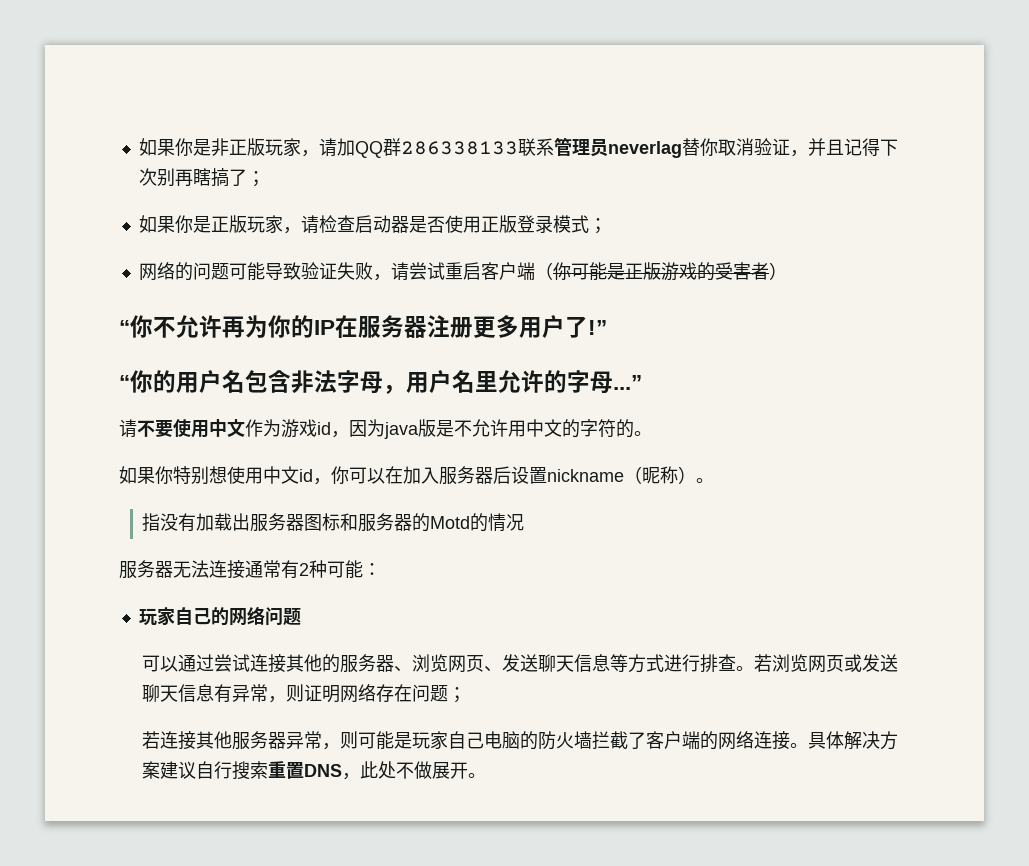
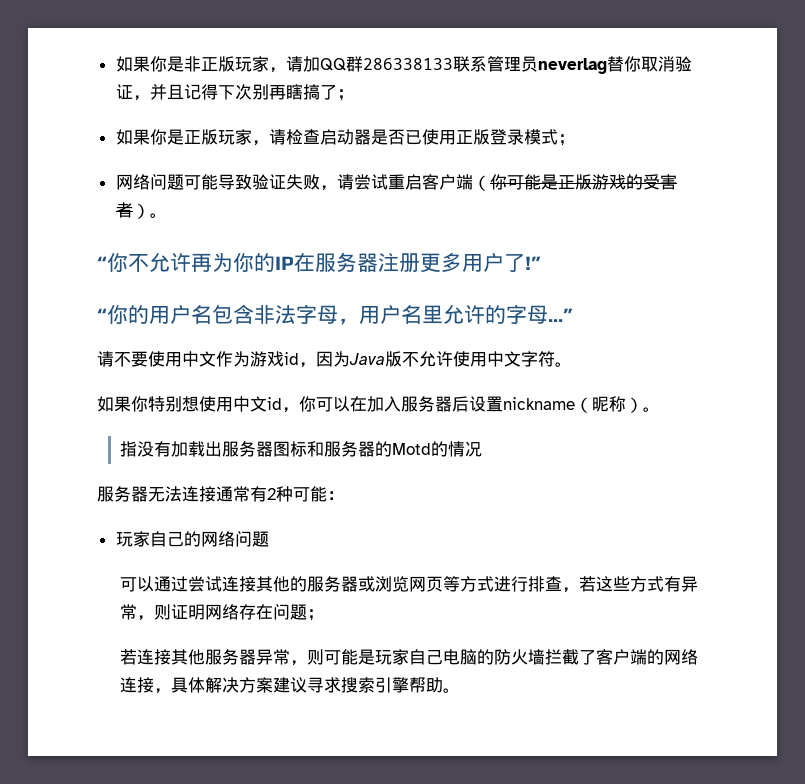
(445, 224) none -> [404,130,422,145] 已
[174,262,193,281] 的 -> (150, 182) none
(787, 271) none -> [149,213,167,218] 。
[384,419,634,439] java版是不允许用中文的字符的 -> [349,351,555,367] Java版不允许使用中文字符
[394,654,899,673] [142,684,215,702] 、浏览网页、发送聊天信息等方式进行排查。若浏览网页或发送聊天信息 -> [358,576,665,593] 或浏览网页等方式进行排查，若这些方式
[790,743,809,748] 。 -> [154,688,172,694] ，
[196,761,469,780] 自行搜索重置DNS，此处不做展开 -> [307,677,444,693] 寻求搜索引擎帮助

